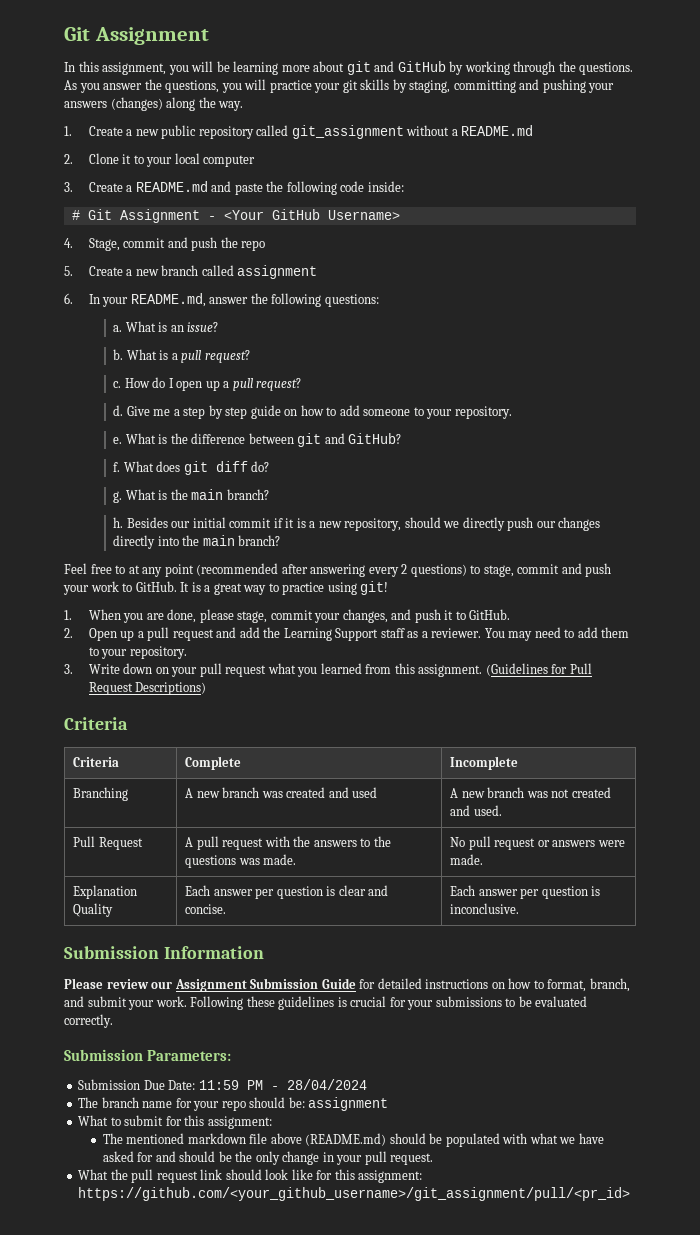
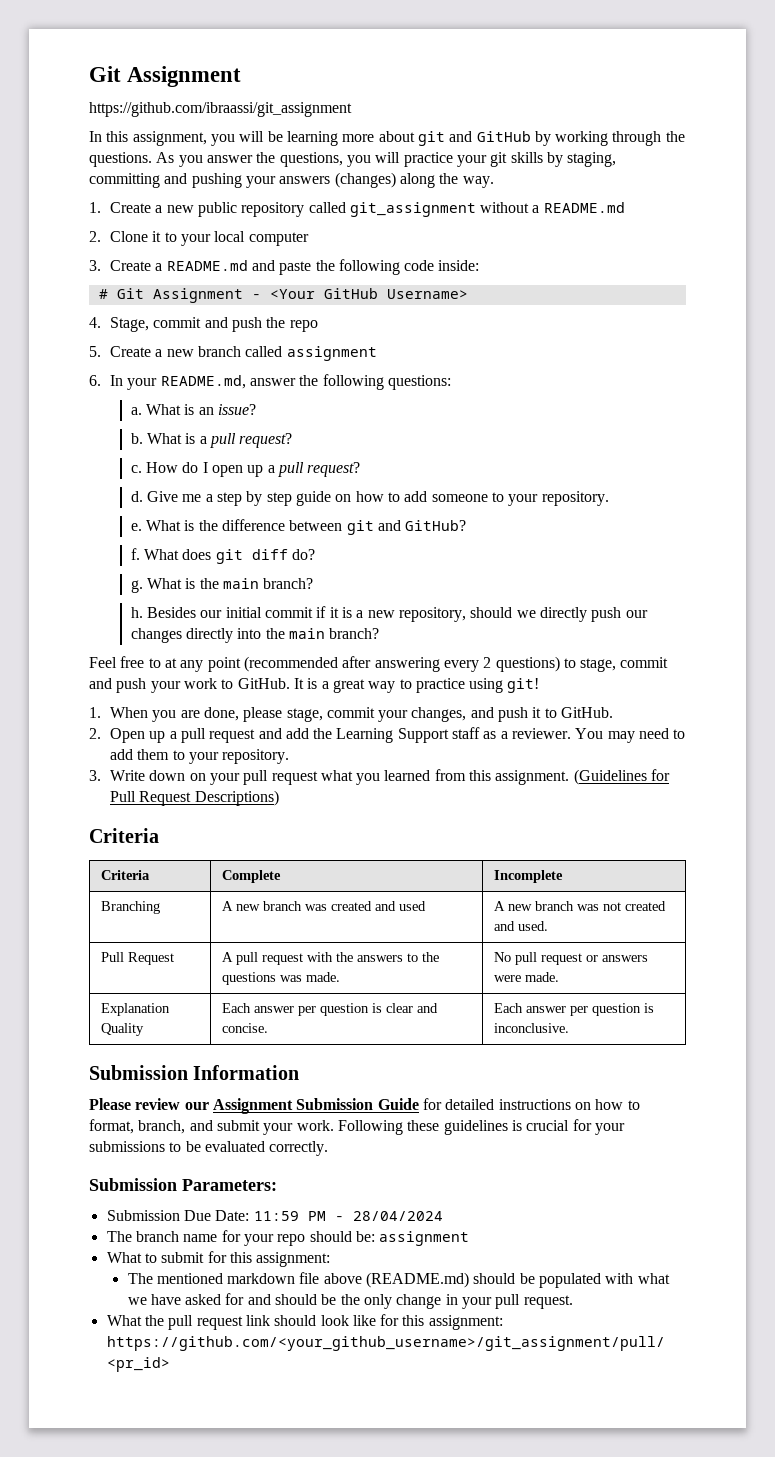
[64,27,209,45] Git Assignment -> [89,66,242,87] [89,102,352,117] Git Assignment // https://github.com/ibraassi/git_assignment

